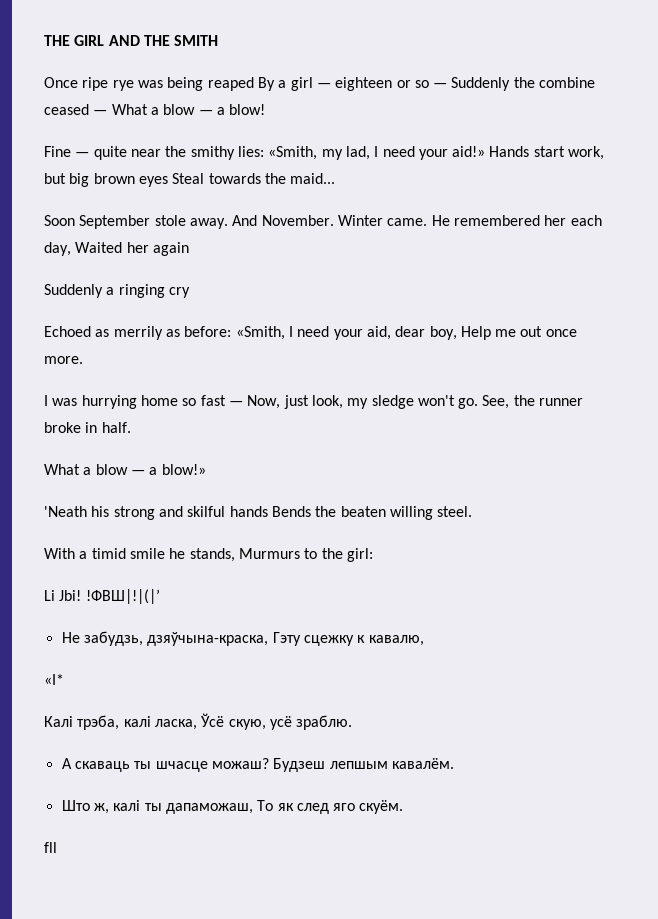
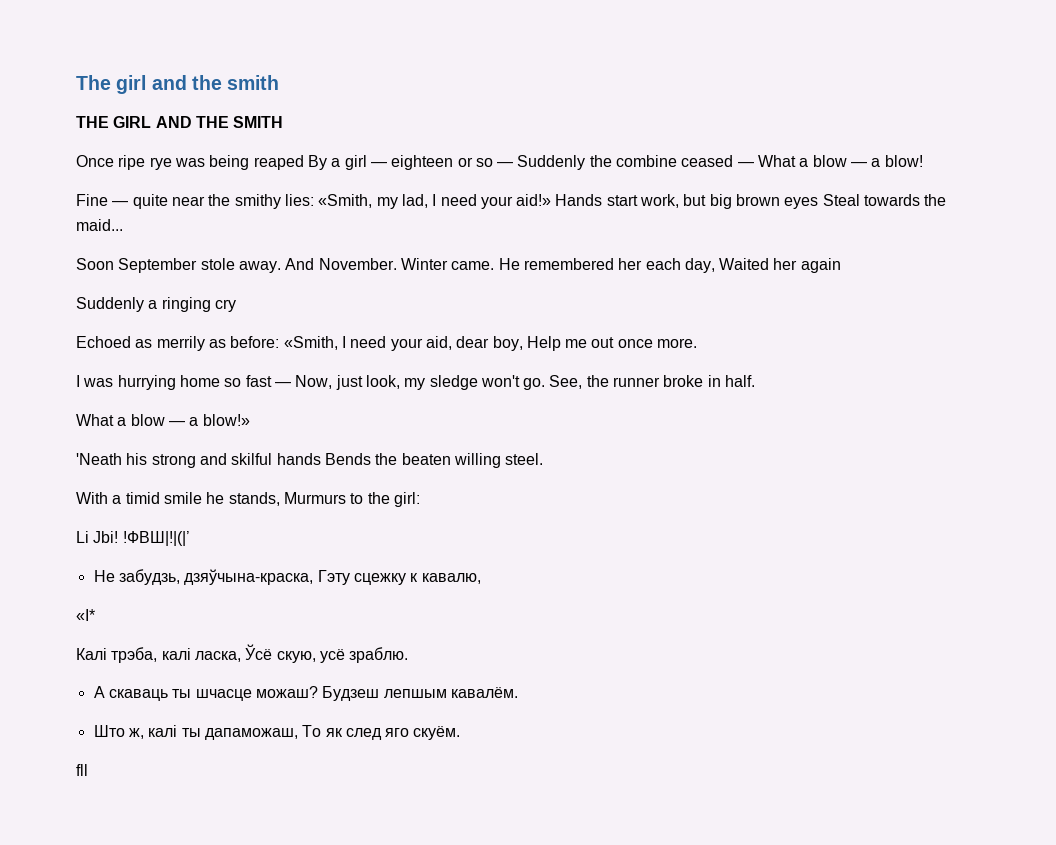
(44, 40) none -> [76,75,280,94] The girl and the smith //

